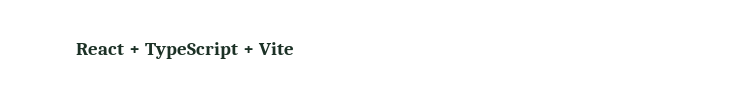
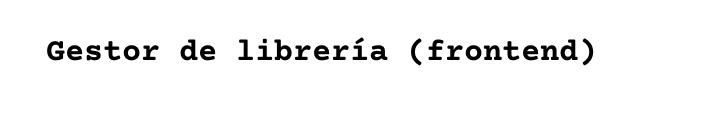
[76,42,294,59] React + TypeScript + Vite -> [46,37,597,66] Gestor de librería (frontend)

